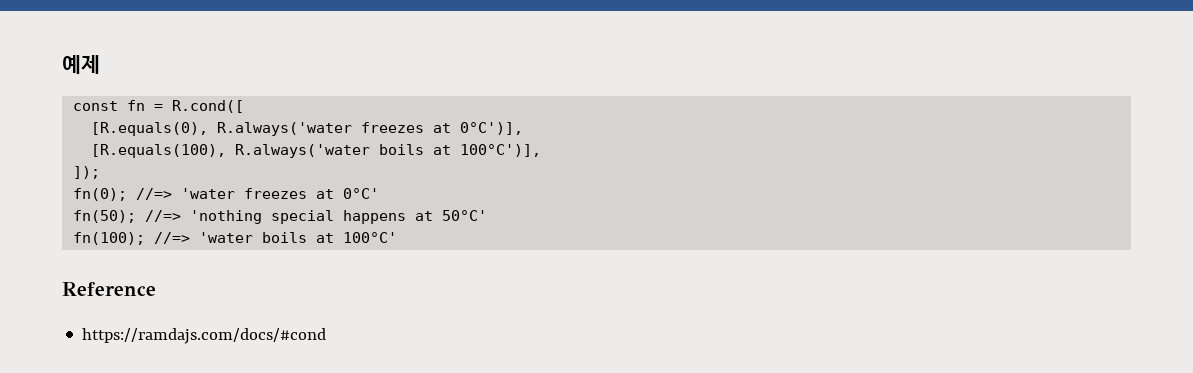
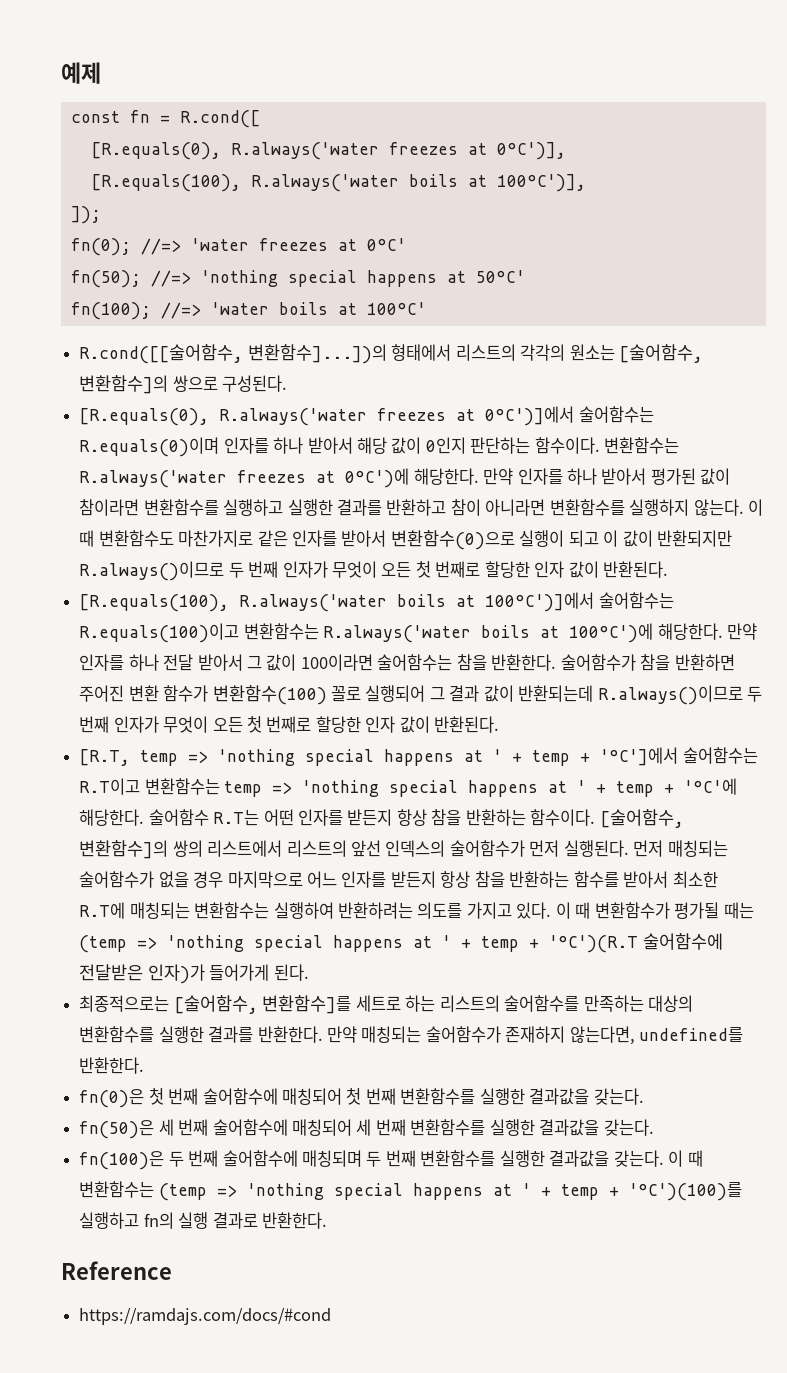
(398, 237) none -> [79,344,704,364] [79,375,288,394] [79,406,654,426] [79,437,680,457] [79,468,731,488] [79,499,764,516] [79,530,733,550] [79,561,669,581] [79,592,674,612] [79,623,757,643] [79,654,735,671] [79,685,763,705] [79,716,500,733] [79,747,758,766] [79,778,738,797] [79,809,684,828] [79,840,728,859] [79,871,718,888] [79,902,754,919] [79,933,723,953] [79,964,309,984] [79,995,694,1014] [79,1026,744,1045] [79,1057,145,1074] [79,1088,644,1108] [79,1119,654,1139] [79,1150,703,1170] [79,1181,742,1201] [79,1212,327,1229] // R.cond([[술어함수, 변환함수]...])의 형태에서 리스트의 각각의 원소는 [술어함수, 변환함수]의 쌍으로 구성된다. // [R.equals(0), R.always('water freezes at 0°C')]에서 술어함수는 R.equals(0)이며 인자를 하나 받아서 해당 값이 0인지 판단하는 함수이다. 변환함수는 R.always('water freezes at 0°C')에 해당한다. 만약 인자를 하나 받아서 평가된 값이 참이라면 변환함수를 실행하고 실행한 결과를 반환하고 참이 아니라면 변환함수를 실행하지 않는다. 이 때 변환함수도 마찬가지로 같은 인자를 받아서 변환함수(0)으로 실행이 되고 이 값이 반환되지만 R.always()이므로 두 번째 인자가 무엇이 오든 첫 번째로 할당한 인자 값이 반환된다. // [R.equals(100), R.always('water boils at 100°C')]에서 술어함수는 R.equals(100)이고 변환함수는 R.always('water boils at 100°C')에 해당한다. 만약 인자를 하나 전달 받아서 그 값이 100이라면 술어함수는 참을 반환한다. 술어함수가 참을 반환하면 주어진 변환 함수가 변환함수(100) 꼴로 실행되어 그 결과 값이 반환되는데 R.always()이므로 두 번째 인자가 무엇이 오든 첫 번째로 할당한 인자 값이 반환된다. // [R.T, temp => 'nothing special happens at ' + temp + '°C']에서 술어함수는 R.T이고 변환함수는 temp => 'nothing special happens at ' + temp + '°C'에 해당한다. 술어함수 R.T는 어떤 인자를 받든지 항상 참을 반환하는 함수이다. [술어함수, 변환함수]의 쌍의 리스트에서 리스트의 앞선 인덱스의 술어함수가 먼저 실행된다. 먼저 매칭되는 술어함수가 없을 경우 마지막으로 어느 인자를 받든지 항상 참을 반환하는 함수를 받아서 최소한 R.T에 매칭되는 변환함수는 실행하여 반환하려는 의도를 가지고 있다. 이 때 변환함수가 평가될 때는 (temp => 'nothing special happens at ' + temp + '°C')(R.T 술어함수에 전달받은 인자)가 들어가게 된다. // 최종적으로는 [술어함수, 변환함수]를 세트로 하는 리스트의 술어함수를 만족하는 대상의 변환함수를 실행한 결과를 반환한다. 만약 매칭되는 술어함수가 존재하지 않는다면, undefined를 반환한다. // fn(0)은 첫 번째 술어함수에 매칭되어 첫 번째 변환함수를 실행한 결과값을 갖는다. // fn(50)은 세 번째 술어함수에 매칭되어 세 번째 변환함수를 실행한 결과값을 갖는다. // fn(100)은 두 번째 술어함수에 매칭되며 두 번째 변환함수를 실행한 결과값을 갖는다. 이 때 변환함수는 (temp => 'nothing special happens at ' + temp + '°C')(100)를 실행하고 fn의 실행 결과로 반환한다.

